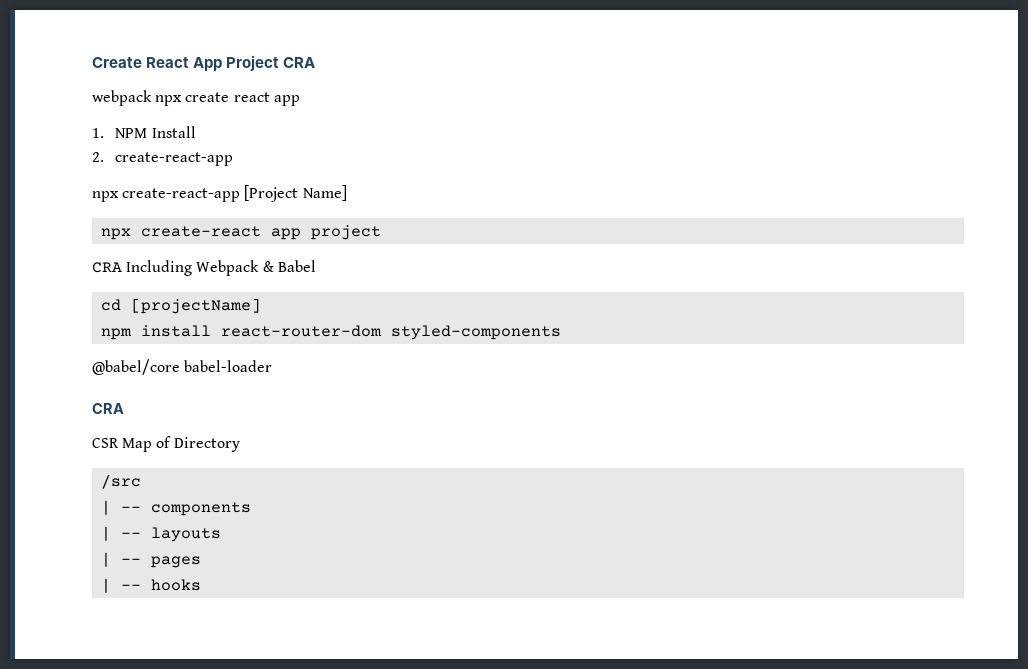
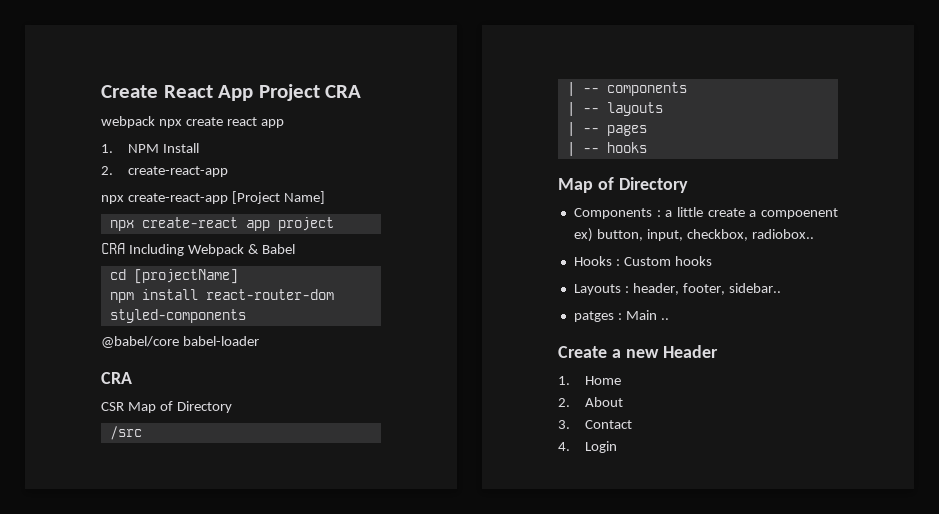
(202, 585) none -> [558,177,688,193] [573,207,838,219] [573,228,814,242] [573,256,712,266] [573,283,781,295] [573,310,669,322] [558,345,718,358] [558,376,622,385] [558,397,624,407] [558,420,633,429] [558,441,618,453] // Map of Directory // Components : a little create a compoenent ex) button, input, checkbox, radiobox.. // Hooks : Custom hooks // Layouts : header, footer, sidebar.. // patges : Main .. // Create a new Header // 1. Home // 2. About // 3. Contact // 4. Login

